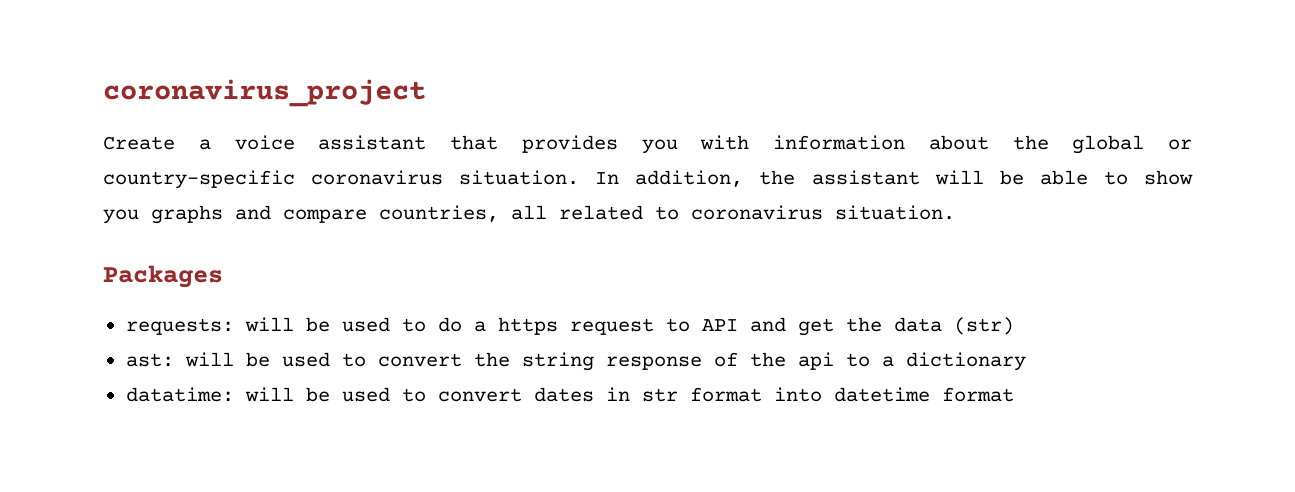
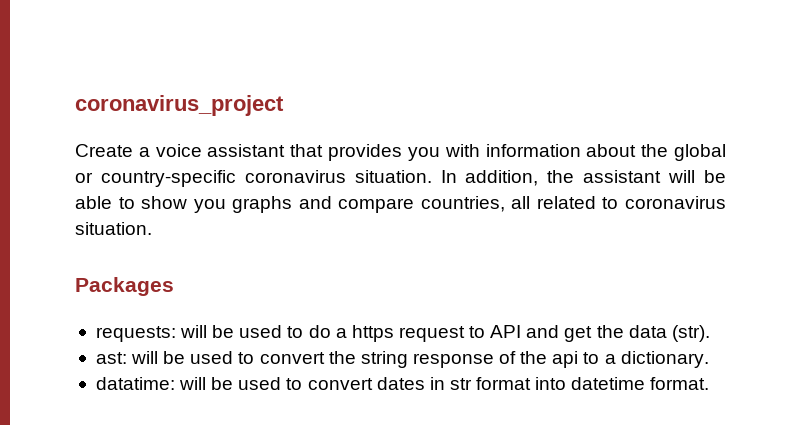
[953,317,1014,335] (str) -> [671,325,710,342] (str).
[905,352,1026,371] dictionary -> [620,351,709,368] dictionary.
[941,387,1014,402] format -> [650,377,710,390] format.

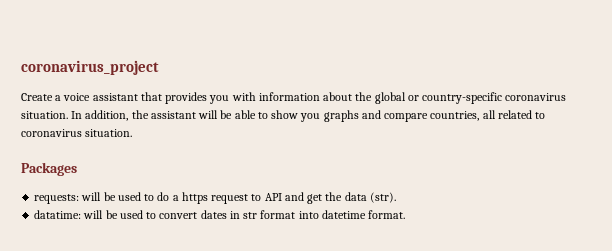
[95,351,709,368] // ast: will be used to convert the string response of the api to a dictionary. -> (396, 197) none

